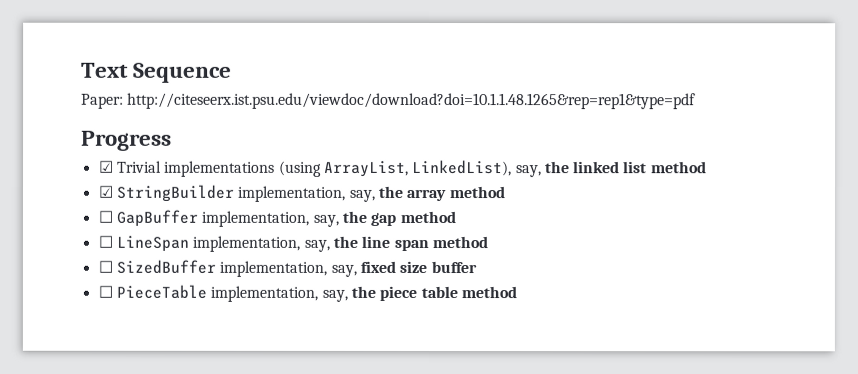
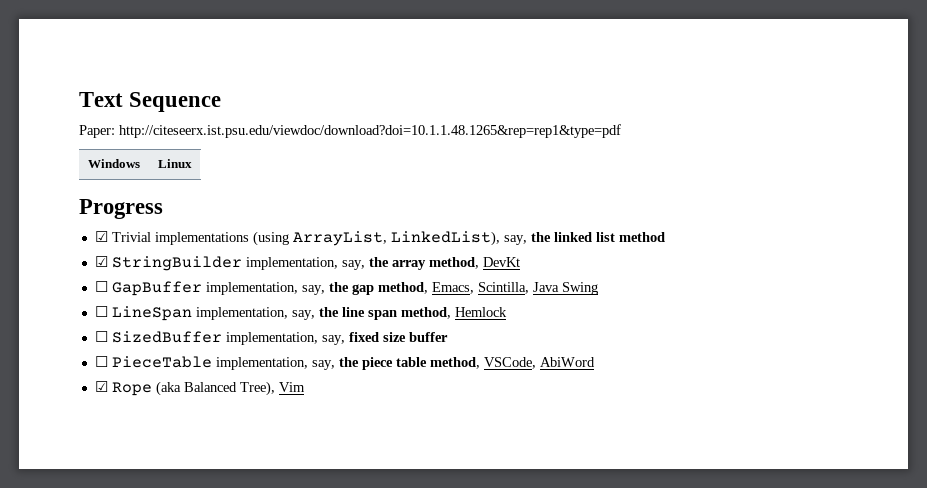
(697, 101) none -> [88,159,140,168] [157,159,192,168] // Windows | Linux
[448,186,506,199] method -> [428,257,520,269] method, DevKt
[399,210,456,224] method -> [377,282,598,295] method, Emacs, Scintilla, Java Swing
[431,236,488,249] method -> [400,307,507,319] method, Hemlock
[460,286,517,299] method -> [429,357,595,369] [94,381,305,396] method, VSCode, AbiWord // ☑ Rope (aka Balanced Tree), Vim

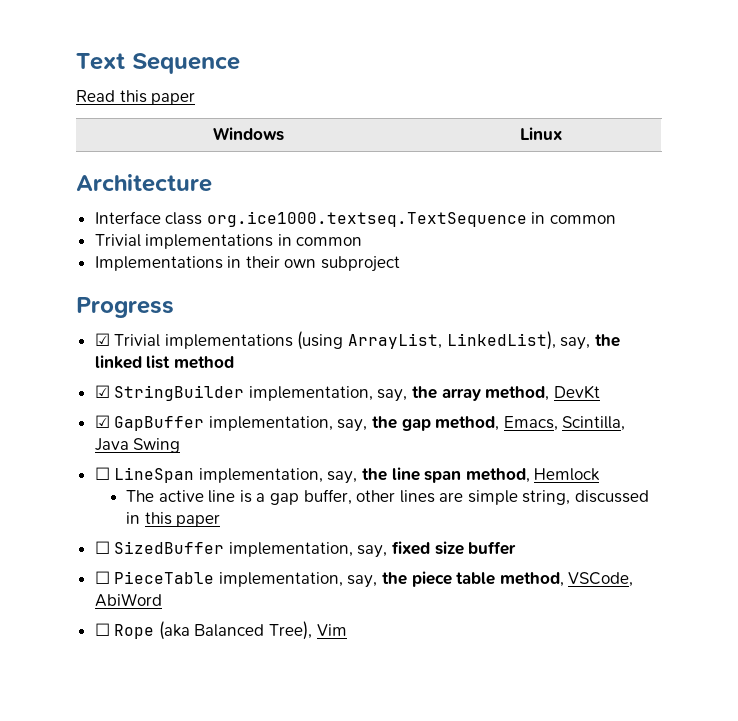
[79,124,621,138] Paper: http://citeseerx.ist.psu.edu/viewdoc/download?doi=10.1.1.48.1265&rep=rep1&type=pdf -> [76,90,196,105] Read this paper
(192, 163) none -> [76,174,212,192] [94,211,617,227] [94,234,363,249] [94,256,401,272] // Architecture // Interface class org.ice1000.textseq.TextSequence in common // Trivial implementations in common // Implementations in their own subproject
[94,281,108,292] ☐ -> [94,415,110,428] ☑
(507, 312) none -> [125,489,650,505] [125,512,221,527] // The active line is a gap buffer, other lines are simple string, discussed in this paper
[94,381,108,392] ☑ -> [94,623,110,636] ☐

